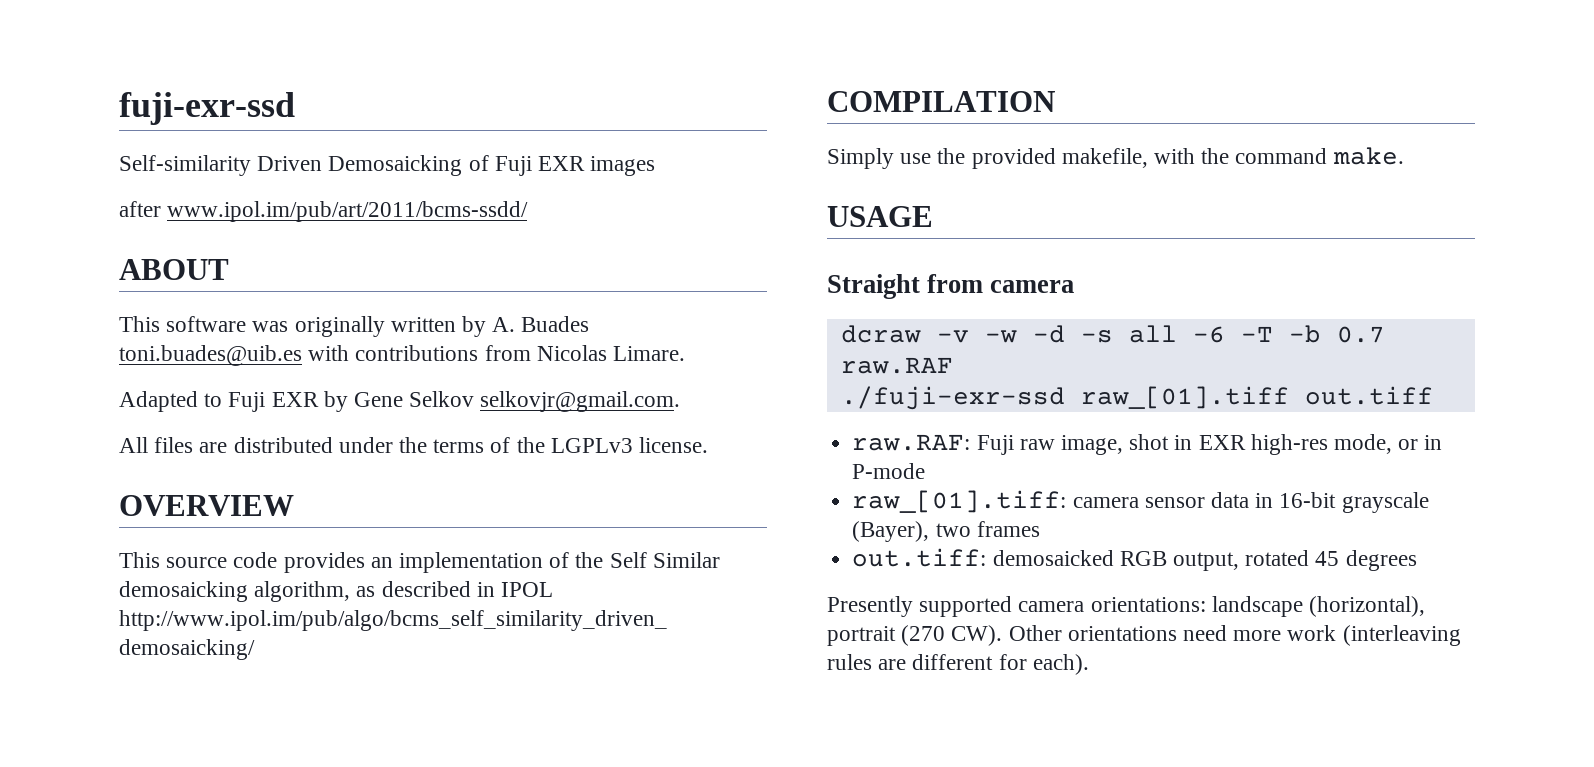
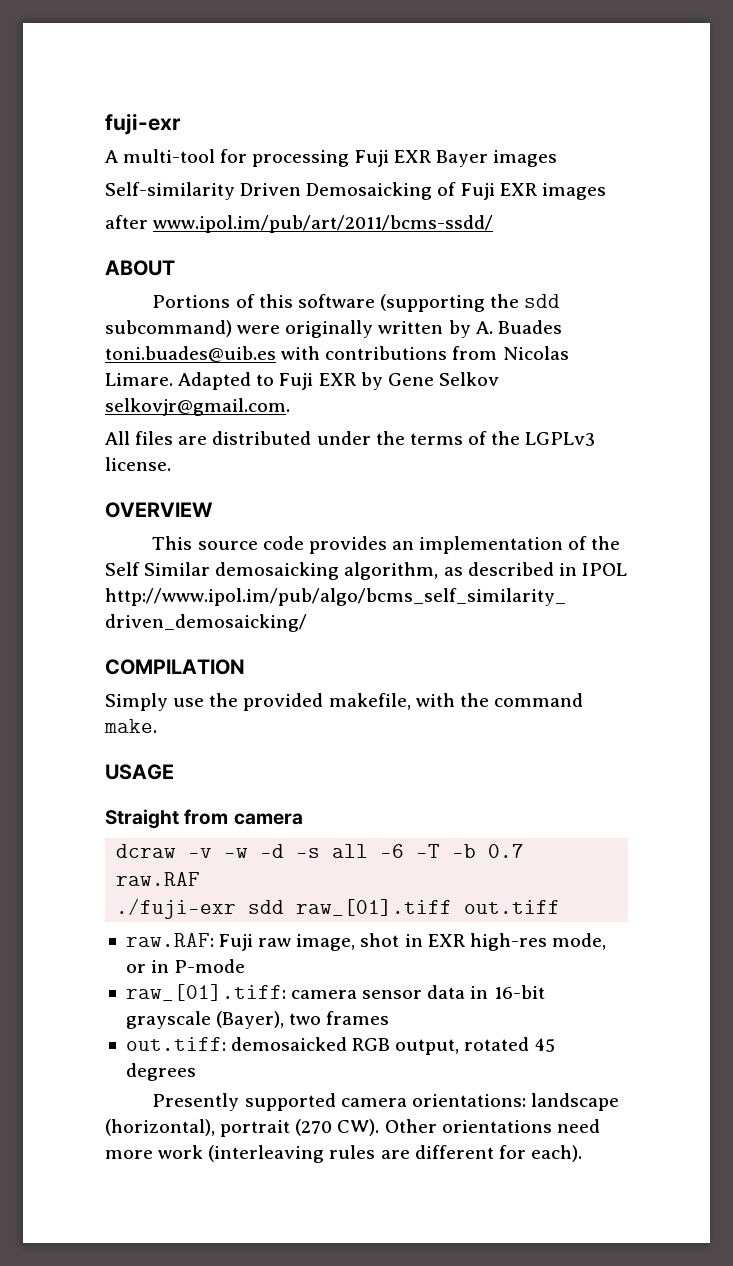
[119,92,295,125] fuji-exr-ssd -> [105,113,181,135] [105,149,557,167] fuji-exr // A multi-tool for processing Fuji EXR Bayer images
[119,316,289,332] This software was -> [152,294,561,312] [105,320,281,337] Portions of this software (supporting the sdd subcommand) were
(686, 353) // -> (173, 379) none
[840,386,1065,410] ./fuji-exr-ssd -> [116,898,285,919] ./fuji-exr sdd

